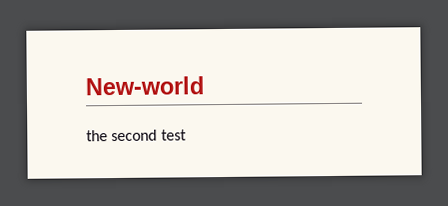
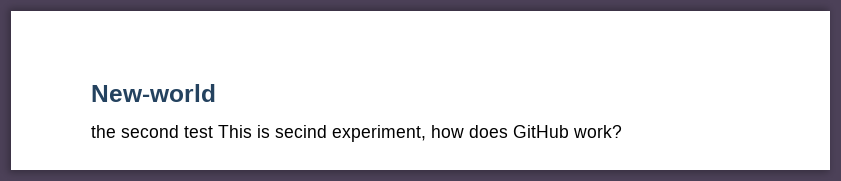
(187, 135) none -> [218,125,622,142] This is secind experiment, how does GitHub work?

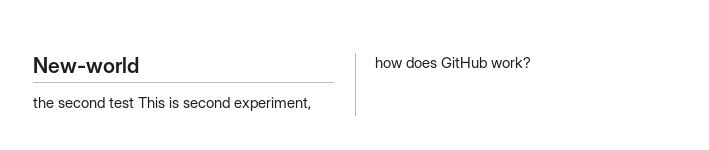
[275,125,327,138] secind -> [183,97,231,108] second

